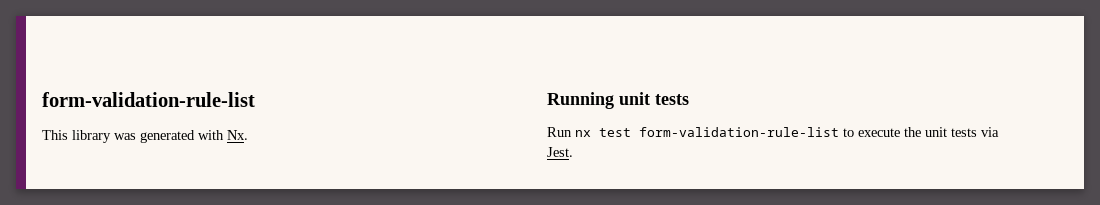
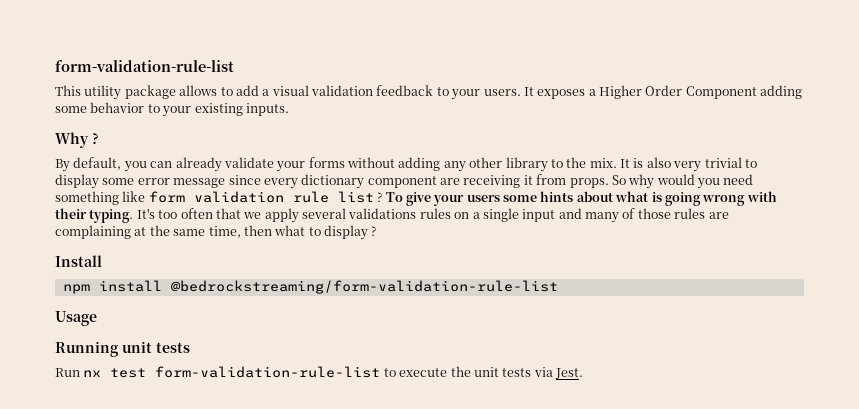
[72,130,248,143] library was generated with Nx. -> [84,85,803,100] [55,102,289,117] [55,132,99,148] [55,157,757,172] [55,174,754,189] [55,191,777,206] [55,208,729,223] [55,225,377,240] [55,255,102,267] [62,280,558,294] [55,311,97,326] utility package allows to add a visual validation feedback to your users. It exposes a Higher Order Component adding some behavior to your existing inputs. // Why ? // By default, you can already validate your forms without adding any other library to the mix. It is also very trivial to display some error message since every dictionary component are receiving it from props. So why would you need something like form validation rule list ? To give your users some hints about what is going wrong with their typing. It's too often that we apply several validations rules on a single input and many of those rules are complaining at the same time, then what to display ? // Install // npm install @bedrockstreaming/form-validation-rule-list // Usage

